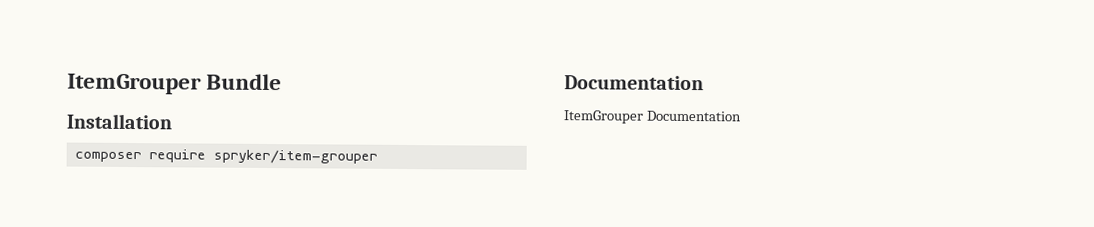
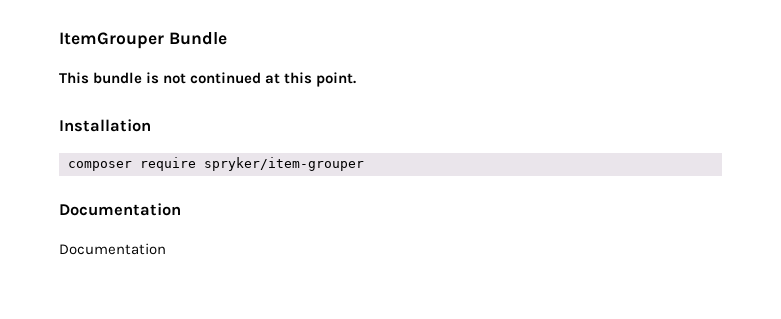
(283, 82) none -> [59,72,357,87] // This bundle is not continued at this point.
[563,110,644,124] ItemGrouper -> (181, 209) none

